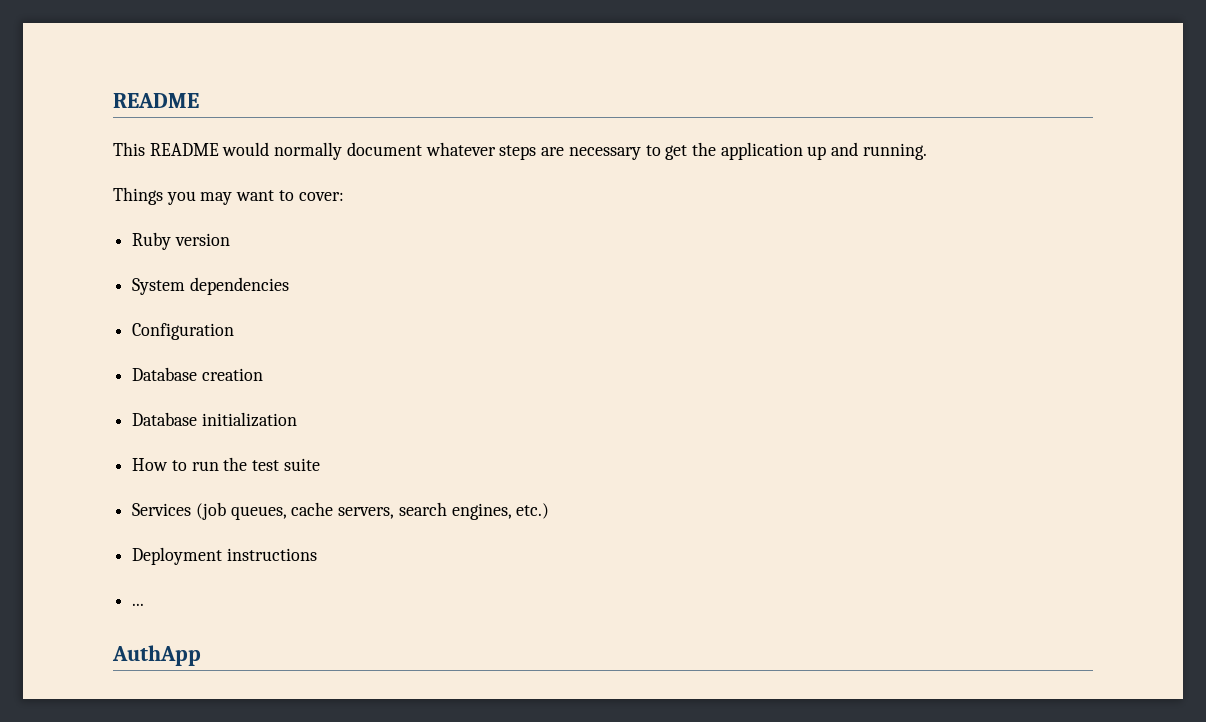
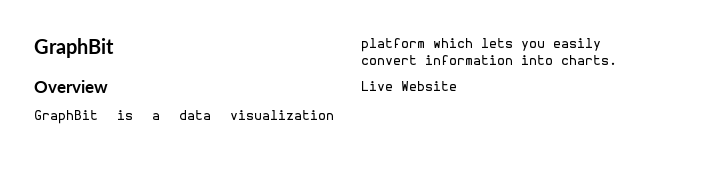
[113,93,199,108] [113,142,927,160] [113,187,344,205] [132,232,230,250] [132,277,289,295] [132,323,235,340] [132,367,263,381] [132,412,297,427] [132,457,320,471] [132,502,550,520] [132,547,317,565] [132,603,145,606] [112,645,201,666] README // This README would normally document whatever steps are necessary to get the application up and running. // Things you may want to cover: // Ruby version // System dependencies // Configuration // Database creation // Database initialization // How to run the test suite // Services (job queues, cache servers, search engines, etc.) // Deployment instructions // ... // AuthApp -> [34,38,114,58] [34,80,108,93] [34,110,334,124] [361,38,601,52] [361,55,617,65] [361,81,457,91] GraphBit // Overview // GraphBit is a data visualization platform which lets you easily convert information into charts. // Live Website

